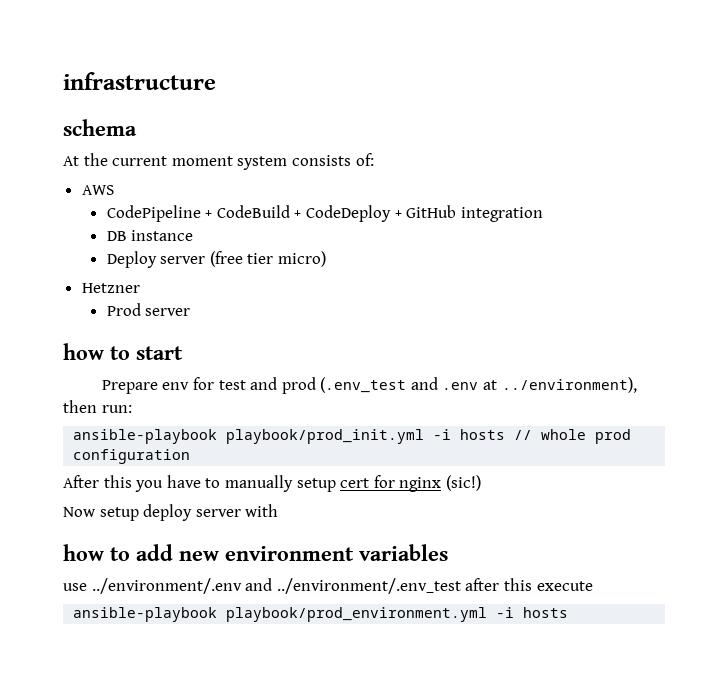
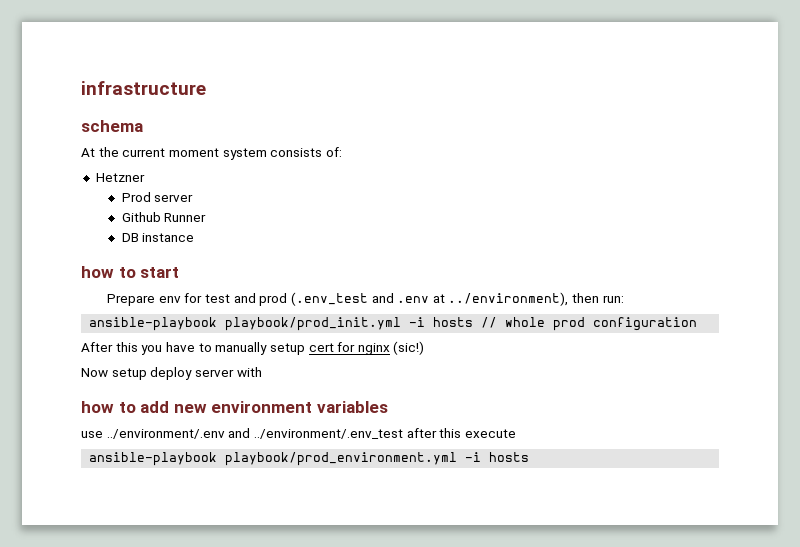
[81,185,114,195] [106,205,543,222] [106,230,194,241] [106,251,327,268] // AWS // CodePipeline + CodeBuild + CodeDeploy + GitHub integration // DB instance // Deploy server (free tier micro) -> (342, 152) none
(191, 312) none -> [121,212,207,222] [121,233,195,242] // Github Runner // DB instance

